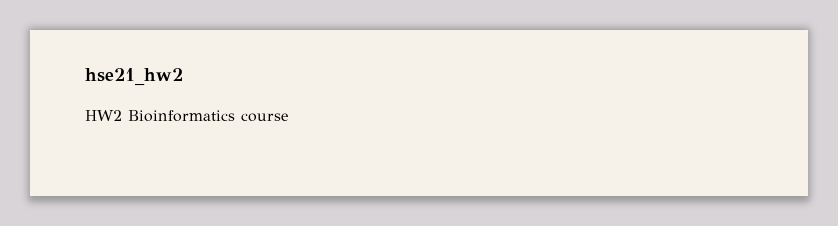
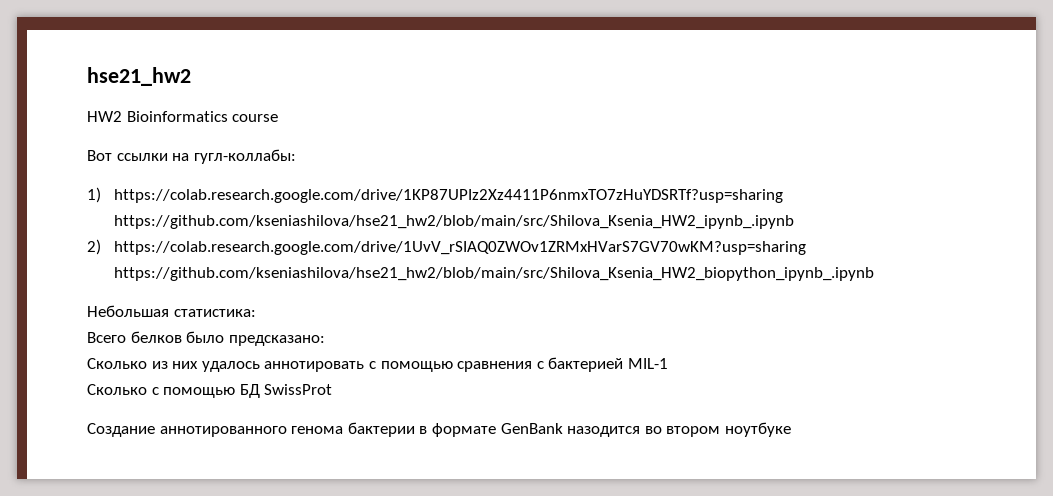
(288, 117) none -> [87,149,296,164] [87,187,783,203] [113,215,794,229] [87,239,806,255] [113,267,874,281] [87,305,256,317] [87,331,325,346] [87,357,668,372] [87,384,333,398] [87,422,791,437] // Вот ссылки на гугл-коллабы: // 1) https://colab.research.google.com/drive/1KP87UPIz2Xz4411P6nmxTO7zHuYDSRTf?usp=sharing https://github.com/kseniashilova/hse21_hw2/blob/main/src/Shilova_Ksenia_HW2_ipynb_.ipynb // 2) https://colab.research.google.com/drive/1UvV_rSIAQ0ZWOv1ZRMxHVarS7GV70wKM?usp=sharing https://github.com/kseniashilova/hse21_hw2/blob/main/src/Shilova_Ksenia_HW2_biopython_ipynb_.ipynb // Небольшая статистика: // Всего белков было предсказано: // Cколько из них удалось аннотировать с помощью сравнения с бактерией MIL-1 // Cколько с помощью БД SwissProt // Создание аннотированного генома бактерии в формате GenBank назодится во втором ноутбуке

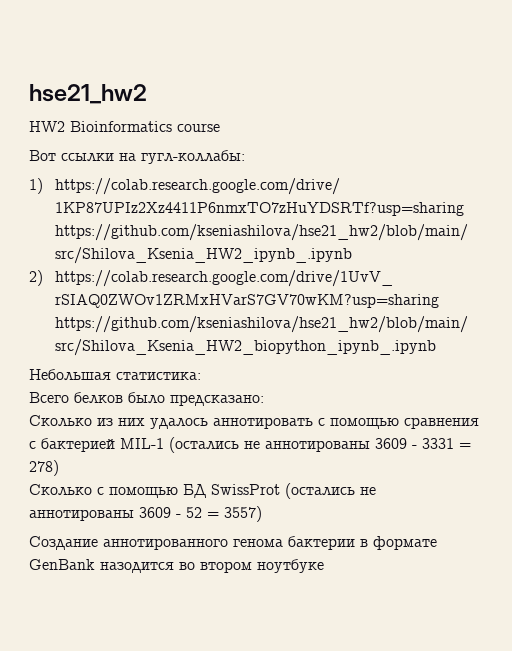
(668, 363) none -> [169,437,471,453] [29,460,59,476] (остались не аннотированы 3609 - 3331 = 278)
(333, 389) none -> [285,483,376,499] [29,506,262,522] (остались не аннотированы 3609 - 52 = 3557)

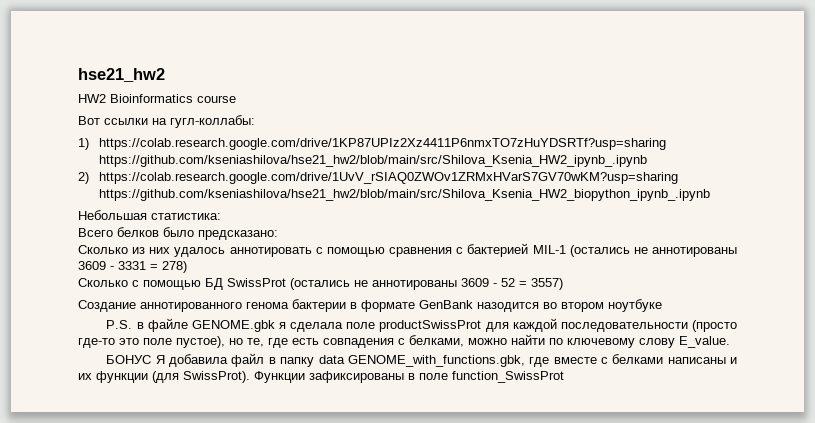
(324, 566) none -> [106,318,737,332] [78,334,730,348] [106,353,737,367] [78,371,564,383] // P.S. в файле GENOME.gbk я сделала поле productSwissProt для каждой последовательности (просто где-то это поле пустое), но те, где есть совпадения с белками, можно найти по ключевому слову E_value. // БОНУС Я добавила файл в папку data GENOME_with_functions.gbk, где вместе с белками написаны и их функции (для SwissProt). Функции зафиксированы в поле function_SwissProt

